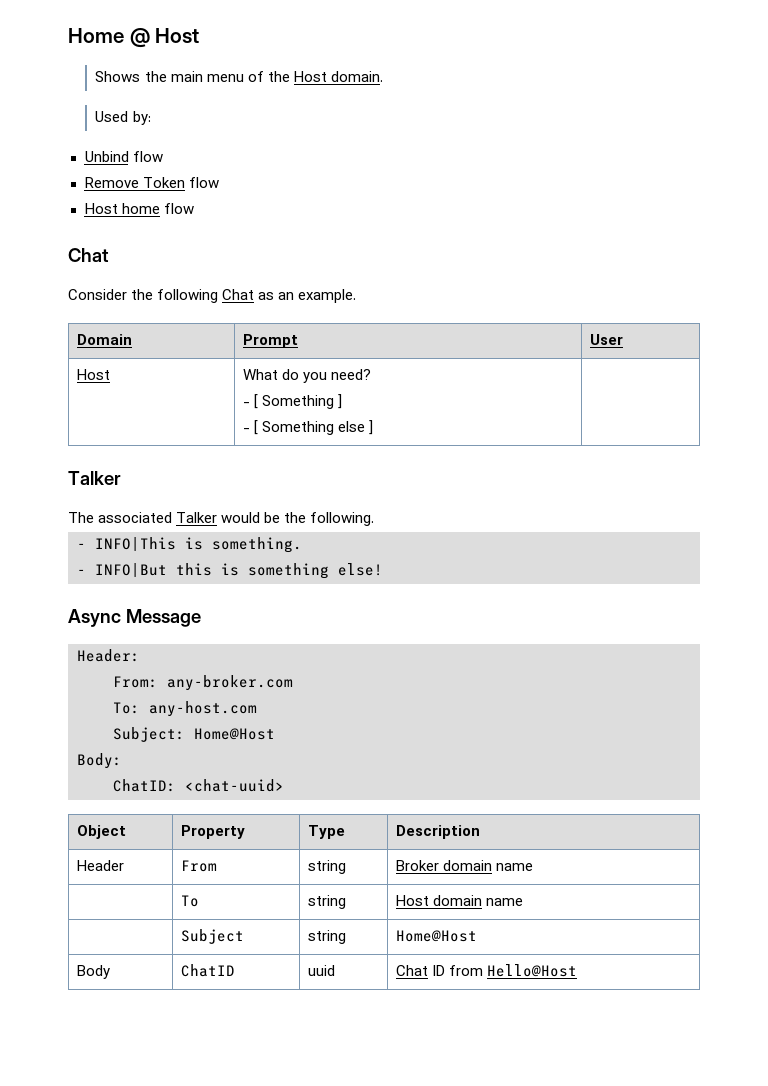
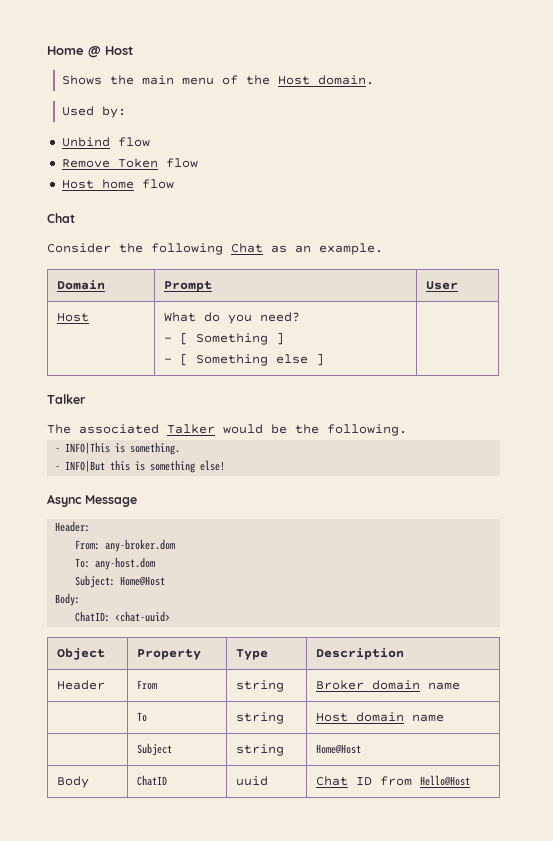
[167,675,293,691] any-broker.com -> [105,539,176,552] any-broker.dom
[149,701,257,717] any-host.com -> [95,557,156,570] any-host.dom

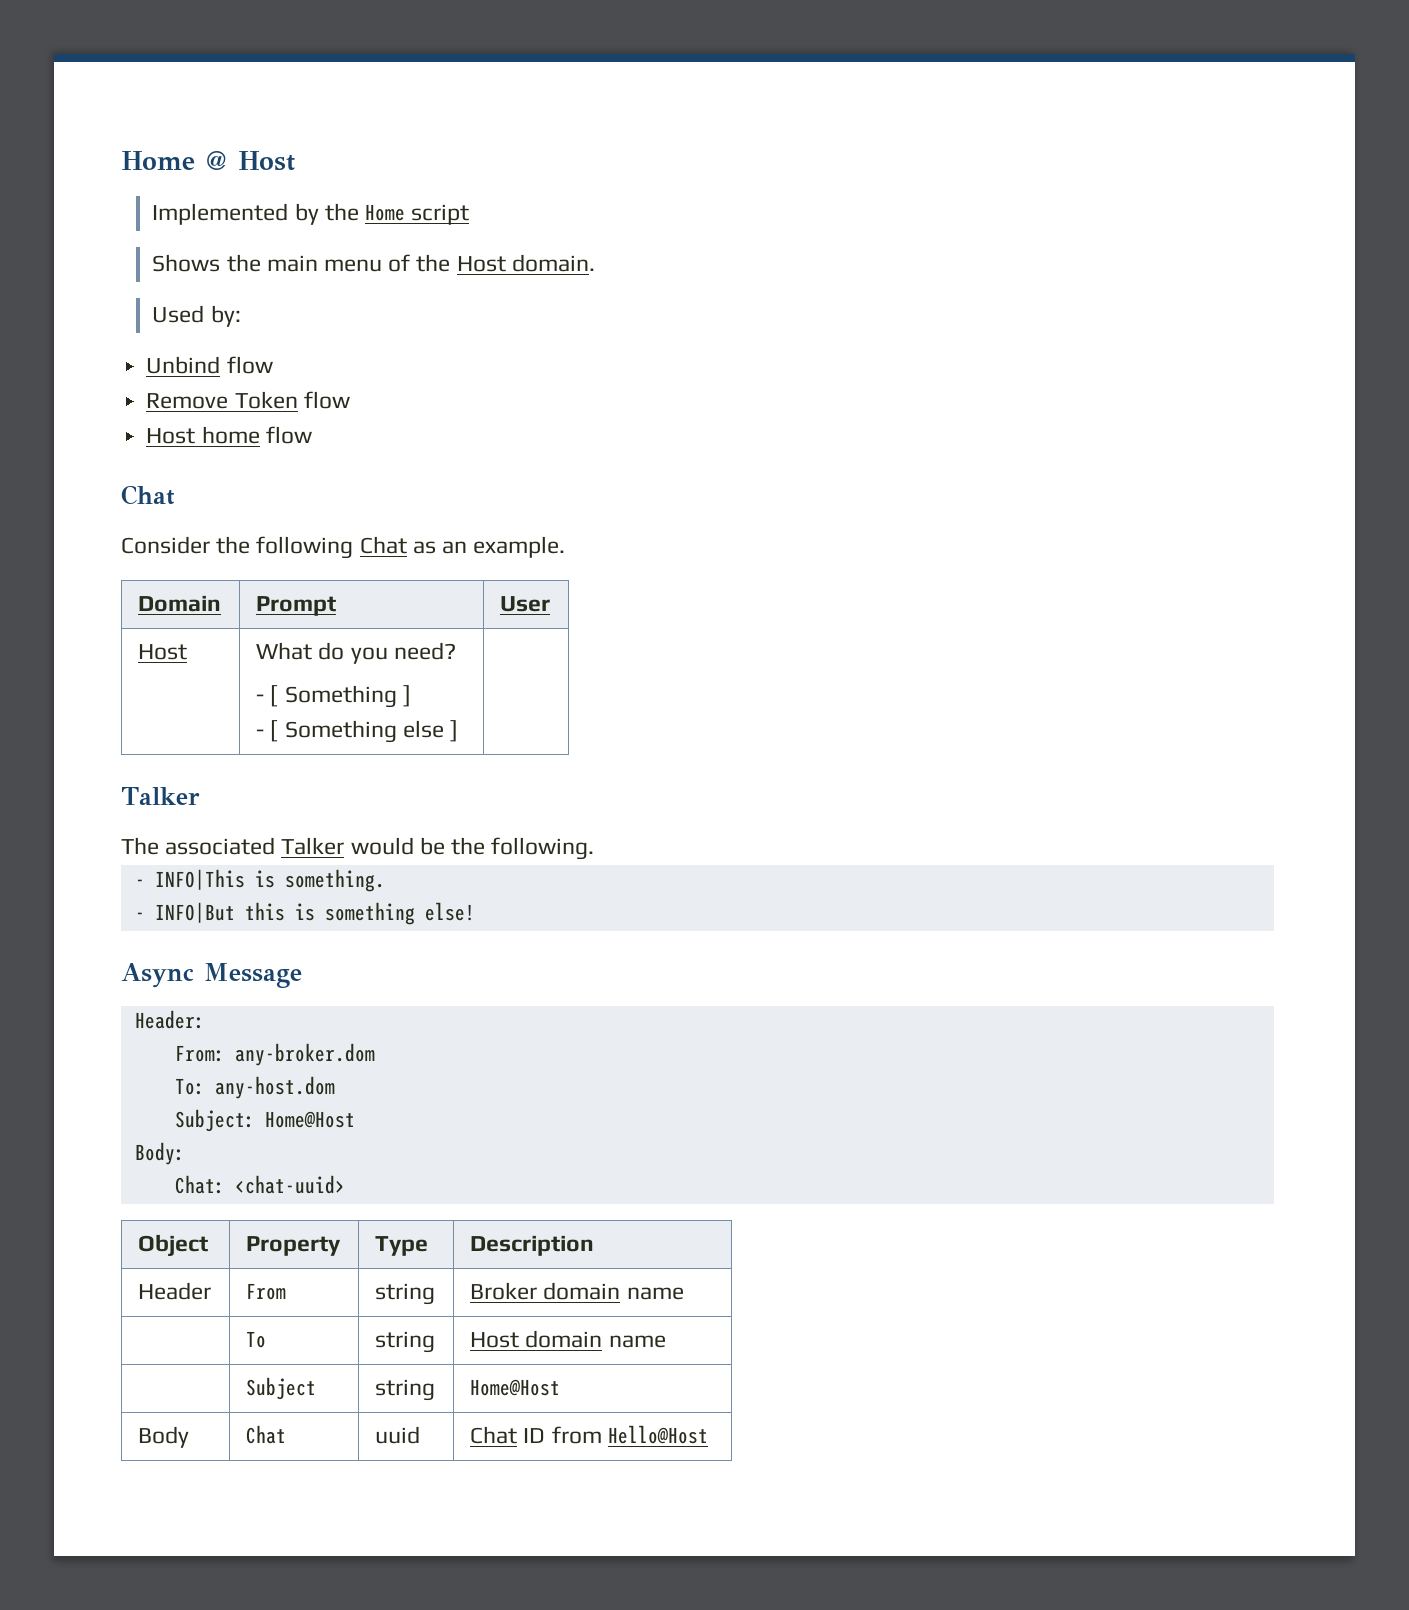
(133, 50) none -> [152,203,470,225] // Implemented by the Home script
[75,611,111,622] ChatID: -> [174,1175,225,1194] Chat:
[136,775,167,786] ChatID -> [246,1425,287,1444] Chat

